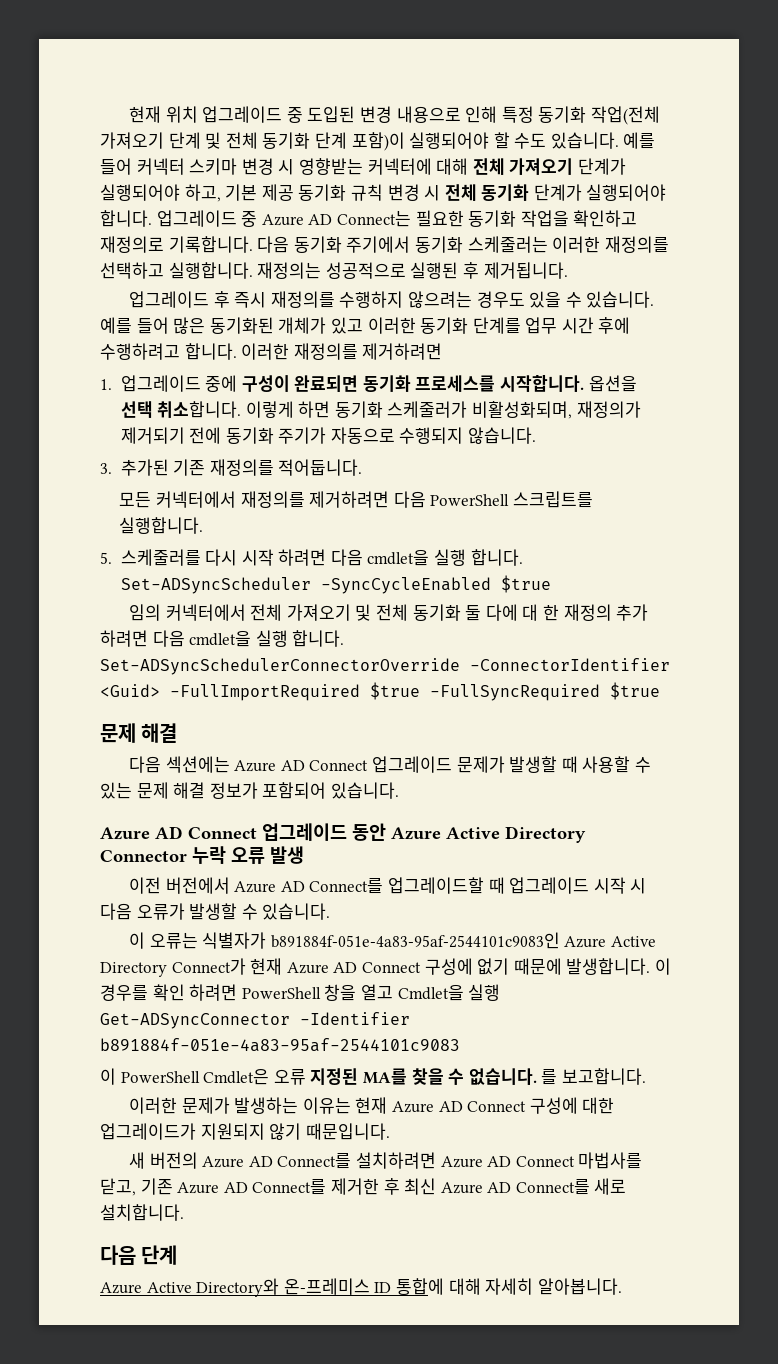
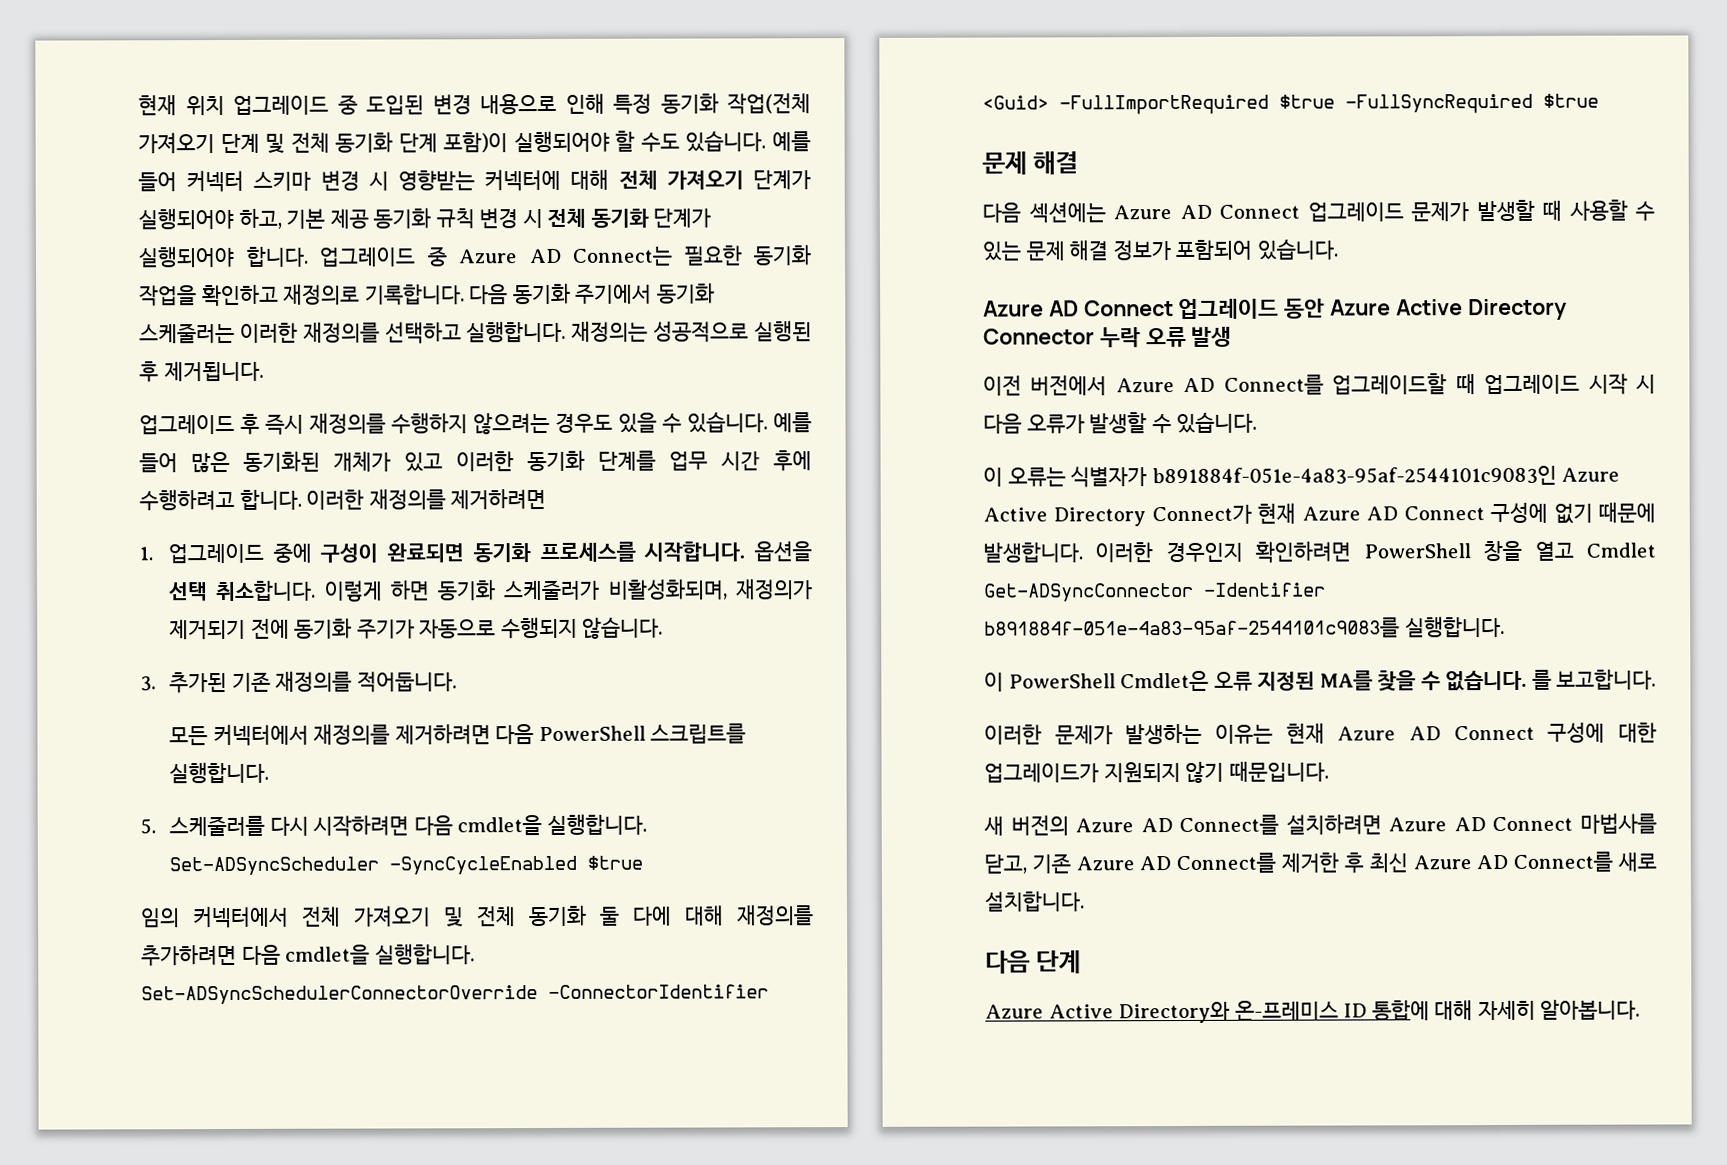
[241,549,523,566] 시작 하려면 다음 cmdlet을 실행 합니다. -> [313,813,647,837] 시작하려면 다음 cmdlet을 실행합니다.
[522,604,649,621] [100,630,345,647] 대 한 재정의 추가 하려면 다음 cmdlet을 실행 합니다. -> [685,904,814,926] [141,943,475,967] 대해 재정의를 추가하려면 다음 cmdlet을 실행합니다.
[654,958,671,975] [100,984,501,1001] [100,1012,410,1029] [100,1038,460,1052] 이 경우를 확인 하려면 PowerShell 창을 열고 Cmdlet을 실행 Get-ADSyncConnector -Identifier b891884f-051e-4a83-95af-2544101c9083 -> [1095,540,1656,563] [984,582,1326,602] [984,615,1505,639] 이러한 경우인지 확인하려면 PowerShell 창을 열고 Cmdlet Get-ADSyncConnector -Identifier b891884f-051e-4a83-95af-2544101c9083를 실행합니다.

